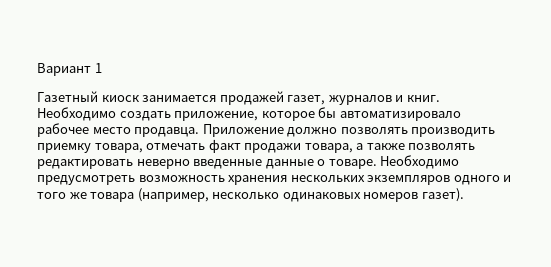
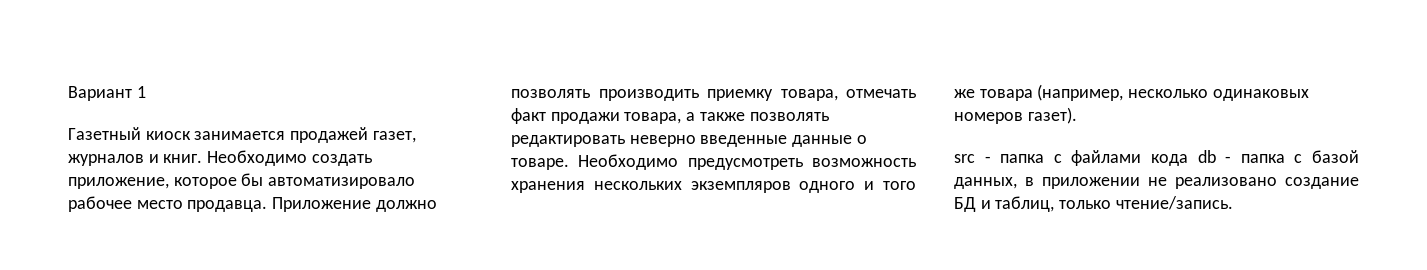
(464, 195) none -> [954,150,1359,166] [954,177,1359,189] [954,196,1233,212] // src - папка с файлами кода db - папка с базой данных, в приложении не реализовано создание БД и таблиц, только чтение/запись.

